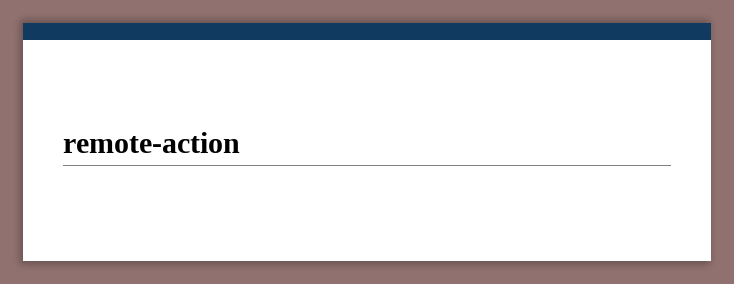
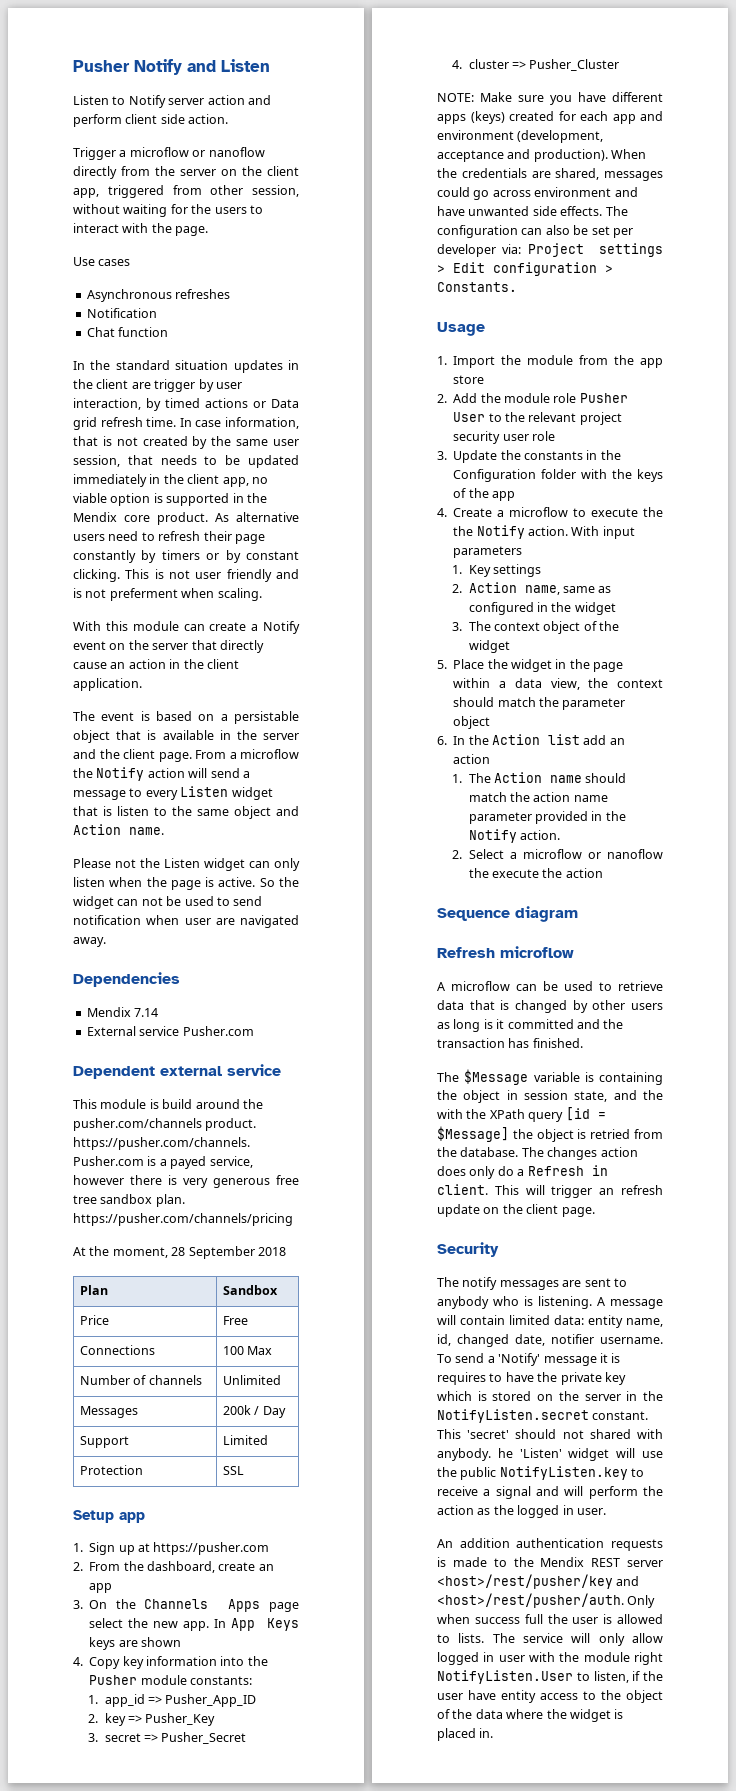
[63,132,240,153] remote-action -> [73,59,270,75] [73,95,271,108] [73,114,229,127] [73,147,265,160] [73,166,299,179] [73,185,299,198] [73,204,263,217] [73,223,209,236] [73,257,131,266] [86,289,231,302] [86,308,157,318] [86,327,169,337] [73,360,299,373] [73,379,242,392] [73,398,299,411] [73,417,299,430] [73,436,299,449] [73,455,299,468] [73,474,268,487] [73,493,267,506] [73,512,299,525] [73,531,265,544] [73,550,299,563] [73,569,299,582] [73,588,262,601] [73,621,300,634] [73,640,264,653] [73,659,239,669] [73,678,142,691] [73,711,299,724] [73,730,299,743] [73,749,299,762] [73,767,250,781] [73,786,273,800] [73,806,299,819] [73,824,164,835] [73,858,300,871] [73,877,299,890] [73,896,263,909] [73,915,299,928] [73,937,106,947] [73,972,180,987] [86,1007,159,1017] [86,1026,254,1036] [73,1064,281,1079] [73,1099,263,1109] [73,1118,257,1131] [73,1137,250,1150] [73,1156,253,1169] [73,1175,299,1188] [73,1194,185,1207] [73,1213,293,1226] [73,1246,286,1259] [79,1285,108,1295] [222,1285,278,1295] [79,1315,109,1325] [222,1316,248,1325] [79,1345,155,1355] [222,1346,273,1355] [79,1375,202,1385] [222,1375,281,1385] [79,1406,138,1418] [222,1405,286,1418] [79,1436,129,1448] [222,1435,268,1445] [79,1465,143,1475] [222,1466,244,1475] [73,1510,145,1523] [73,1542,270,1555] [73,1561,274,1573] [89,1583,113,1593] [73,1599,299,1612] [89,1618,299,1631] [89,1637,181,1650] [73,1656,268,1669] [89,1675,252,1685] [88,1694,257,1707] [88,1713,216,1726] [88,1732,247,1744] [452,59,620,71] [437,92,663,105] [437,111,663,124] [437,130,604,143] [437,149,647,162] [437,168,663,181] [437,187,638,200] [437,206,628,216] [437,225,633,238] [437,243,663,257] [437,262,613,276] [437,282,517,292] [437,322,485,336] [437,355,663,368] [453,375,485,384] [437,393,628,403] [453,412,622,425] [453,431,555,444] [437,450,621,463] [453,469,663,482] [453,488,515,501] [437,507,663,517] [453,525,635,539] [453,546,523,558] [452,564,541,577] [452,582,612,595] [468,602,616,615] [452,621,620,634] [468,640,510,653] [437,659,624,672] [453,678,663,690] [453,697,626,710] [453,716,491,729] [437,734,625,745] [453,754,491,764] [452,772,627,783] [468,792,608,802] [468,811,626,824] [468,829,560,843] [452,849,663,859] [468,868,603,878] [437,906,578,922] [437,946,574,958] [437,981,663,991] [437,1000,663,1013] [437,1019,624,1032] [437,1038,583,1048] [437,1069,663,1085] [437,1090,663,1103] [437,1107,606,1122] [437,1126,663,1142] [437,1147,638,1160] [437,1165,608,1179] [437,1184,663,1198] [437,1204,595,1217] [437,1242,499,1257] [437,1277,627,1290] [437,1296,663,1309] [437,1315,663,1328] [437,1334,663,1347] [437,1353,621,1366] [437,1372,626,1385] [437,1391,663,1401] [437,1409,649,1423] [437,1429,663,1439] [437,1448,663,1461] [437,1466,645,1480] [437,1486,663,1499] [437,1505,606,1518] [437,1538,663,1551] [437,1557,663,1567] [437,1574,640,1589] [437,1593,656,1608] [437,1614,663,1624] [437,1633,663,1646] [437,1652,663,1665] [437,1670,663,1684] [437,1690,663,1703] [437,1709,624,1722] [437,1728,494,1741] Pusher Notify and Listen // Listen to Notify server action and perform client side action. // Trigger a microflow or nanoflow directly from the server on the client app, triggered from other session, without waiting for the users to interact with the page. // Use cases // Asynchronous refreshes // Notification // Chat function // In the standard situation updates in the client are trigger by user interaction, by timed actions or Data grid refresh time. In case information, that is not created by the same user session, that needs to be updated immediately in the client app, no viable option is supported in the Mendix core product. As alternative users need to refresh their page constantly by timers or by constant clicking. This is not user friendly and is not preferment when scaling. // With this module can create a Notify event on the server that directly cause an action in the client application. // The event is based on a persistable object that is available in the server and the client page. From a microflow the Notify action will send a message to every Listen widget that is listen to the same object and Action name. // Please not the Listen widget can only listen when the page is active. So the widget can not be used to send notification when user are navigated away. // Dependencies // Mendix 7.14 // External service Pusher.com // Dependent external service // This module is build around the pusher.com/channels product. https://pusher.com/channels. Pusher.com is a payed service, however there is very generous free tree sandbox plan. https://pusher.com/channels/pricing // At the moment, 28 September 2018 // Plan | Sandbox // Price | Free // Connections | 100 Max // Number of channels | Unlimited // Messages | 200k / Day // Support | Limited // Protection | SSL // Setup app // 1. Sign up at https://pusher.com // 2. From the dashboard, create an app // 3. On the Channels Apps page select the new app. In App Keys keys are shown // 4. Copy key information into the Pusher module constants: // 1. app_id => Pusher_App_ID // 2. key => Pusher_Key // 3. secret => Pusher_Secret // 4. cluster => Pusher_Cluster // NOTE: Make sure you have different apps (keys) created for each app and environment (development, acceptance and production). When the credentials are shared, messages could go across environment and have unwanted side effects. The configuration can also be set per developer via: Project settings > Edit configuration > Constants. // Usage // 1. Import the module from the app store // 2. Add the module role Pusher User to the relevant project security user role // 3. Update the constants in the Configuration folder with the keys of the app // 4. Create a microflow to execute the the Notify action. With input parameters // 1. Key settings // 2. Action name, same as configured in the widget // 3. The context object of the widget // 5. Place the widget in the page within a data view, the context should match the parameter object // 6. In the Action list add an action // 1. The Action name should match the action name parameter provided in the Notify action. // 2. Select a microflow or nanoflow the execute the action // Sequence diagram // Refresh microflow // A microflow can be used to retrieve data that is changed by other users as long is it committed and the transaction has finished. // The $Message variable is containing the object in session state, and the with the XPath query [id = $Message] the object is retried from the database. The changes action does only do a Refresh in client. This will trigger an refresh update on the client page. // Security // The notify messages are sent to anybody who is listening. A message will contain limited data: entity name, id, changed date, notifier username. To send a 'Notify' message it is requires to have the private key which is stored on the server in the NotifyListen.secret constant. This 'secret' should not shared with anybody. he 'Listen' widget will use the public NotifyListen.key to receive a signal and will perform the action as the logged in user. // An addition authentication requests is made to the Mendix REST server <host>/rest/pusher/key and <host>/rest/pusher/auth. Only when success full the user is allowed to lists. The service will only allow logged in user with the module right NotifyListen.User to listen, if the user have entity access to the object of the data where the widget is placed in.

